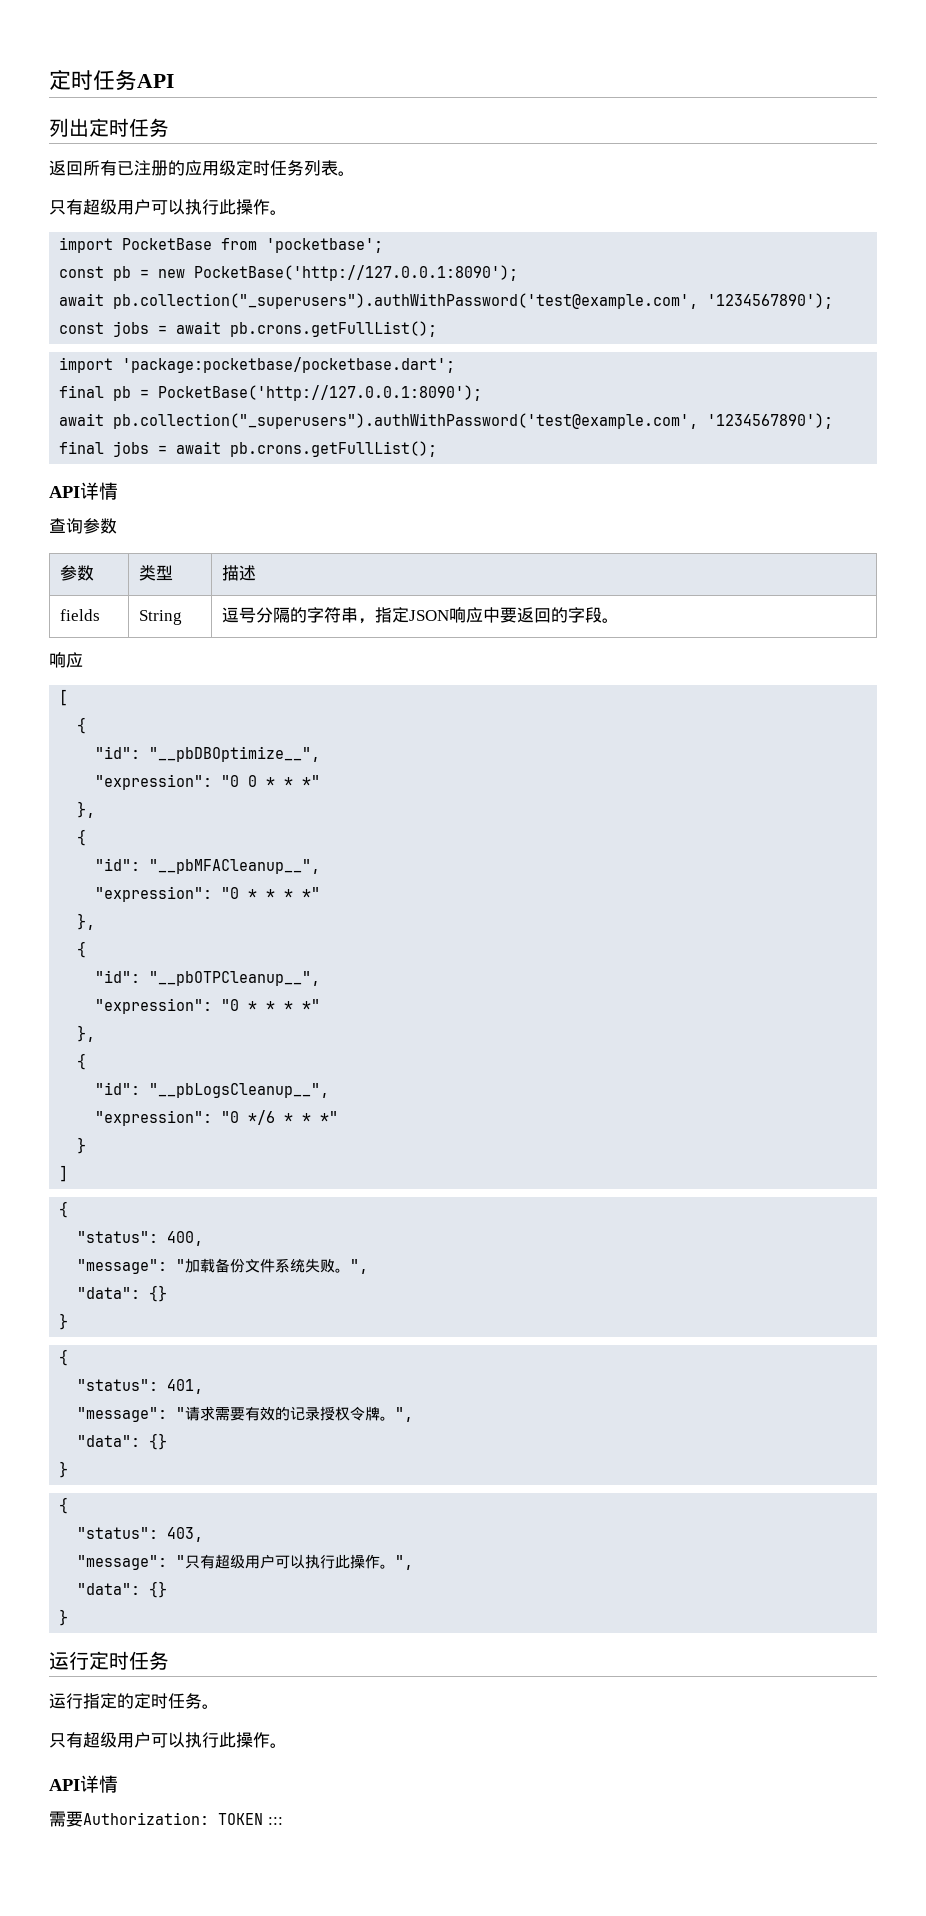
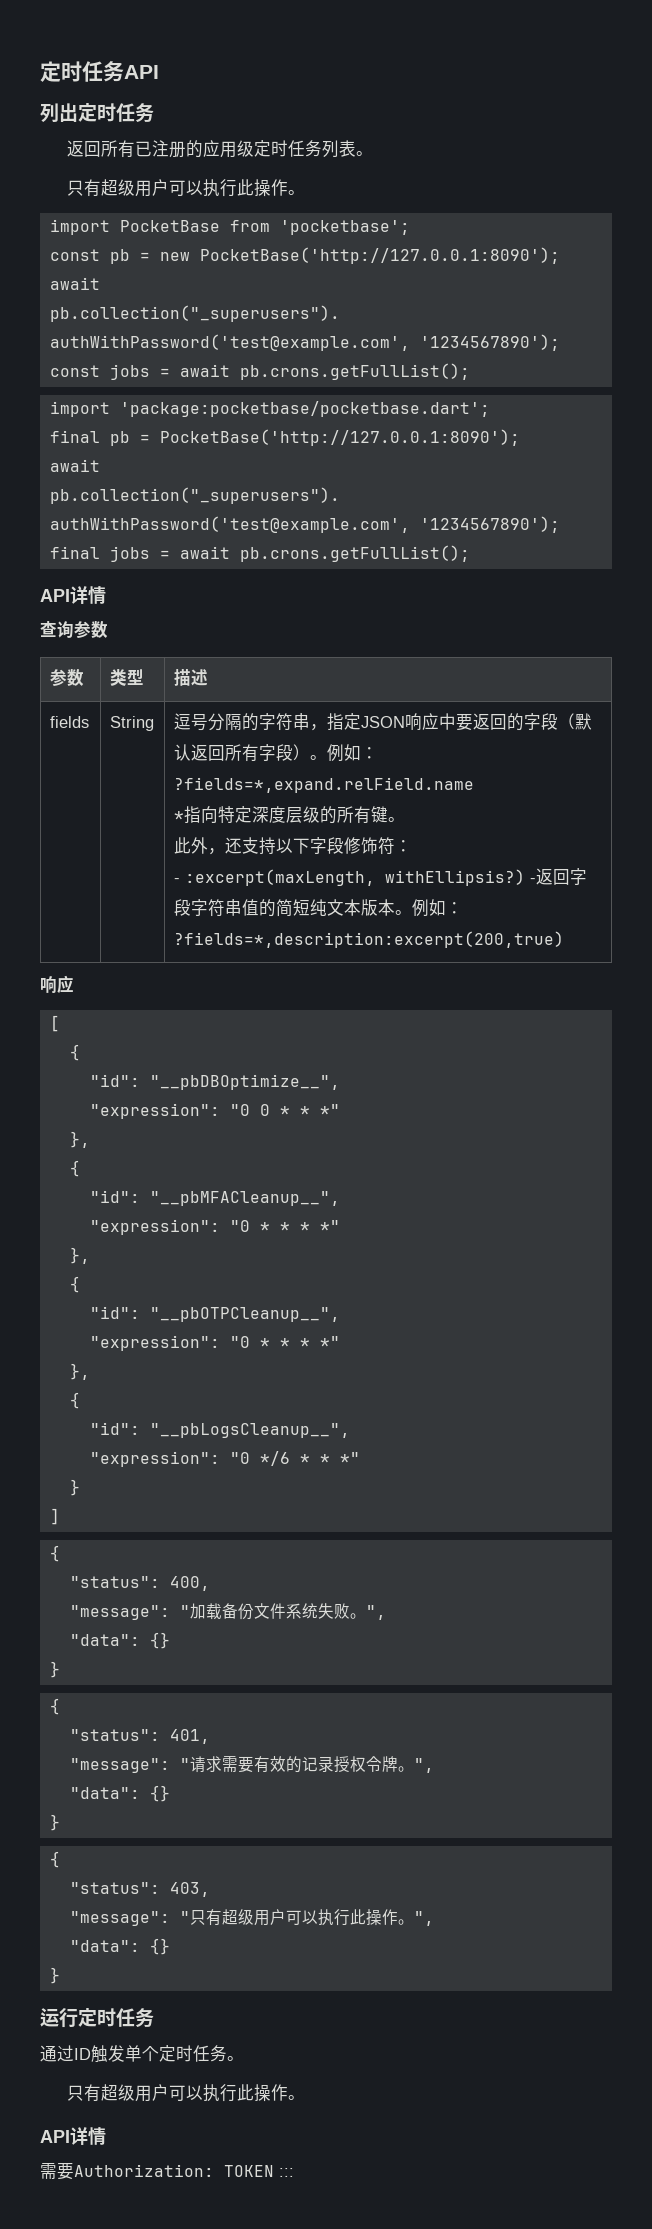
[602,618,620,623] 。 -> [557,713,592,730] [173,744,378,762] [173,777,474,793] [173,806,405,824] [173,837,412,855] [173,868,587,886] [173,899,463,917] [173,931,564,948] （默认返回所有字段）。例如：?fields=*,expand.relField.name // *指向特定深度层级的所有键。 // 此外，还支持以下字段修饰符： // - :excerpt(maxLength, withEllipsis?) -返回字段字符串值的简短纯文本版本。例如：?fields=*,description:excerpt(200,true)
[49,1693,134,1709] 运行指定的 -> [40,2045,159,2063] 通过ID触发单个

